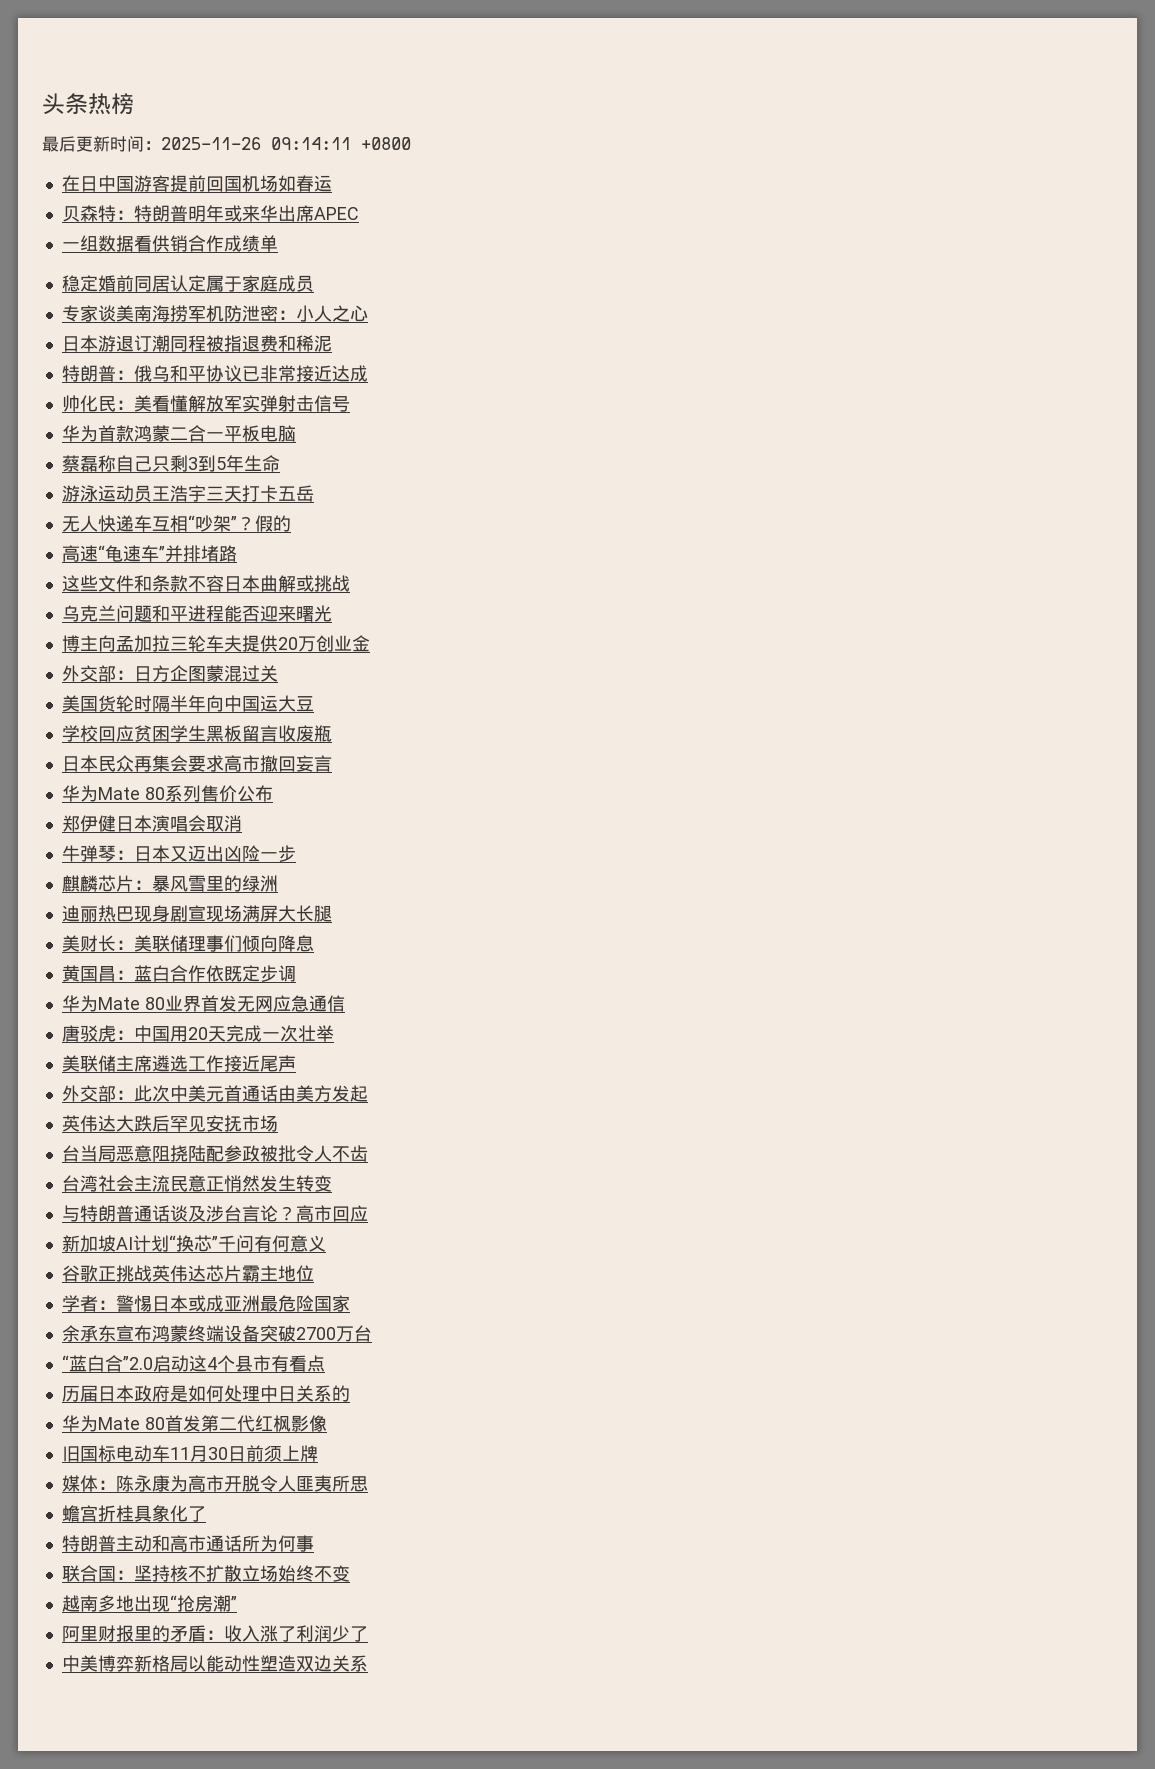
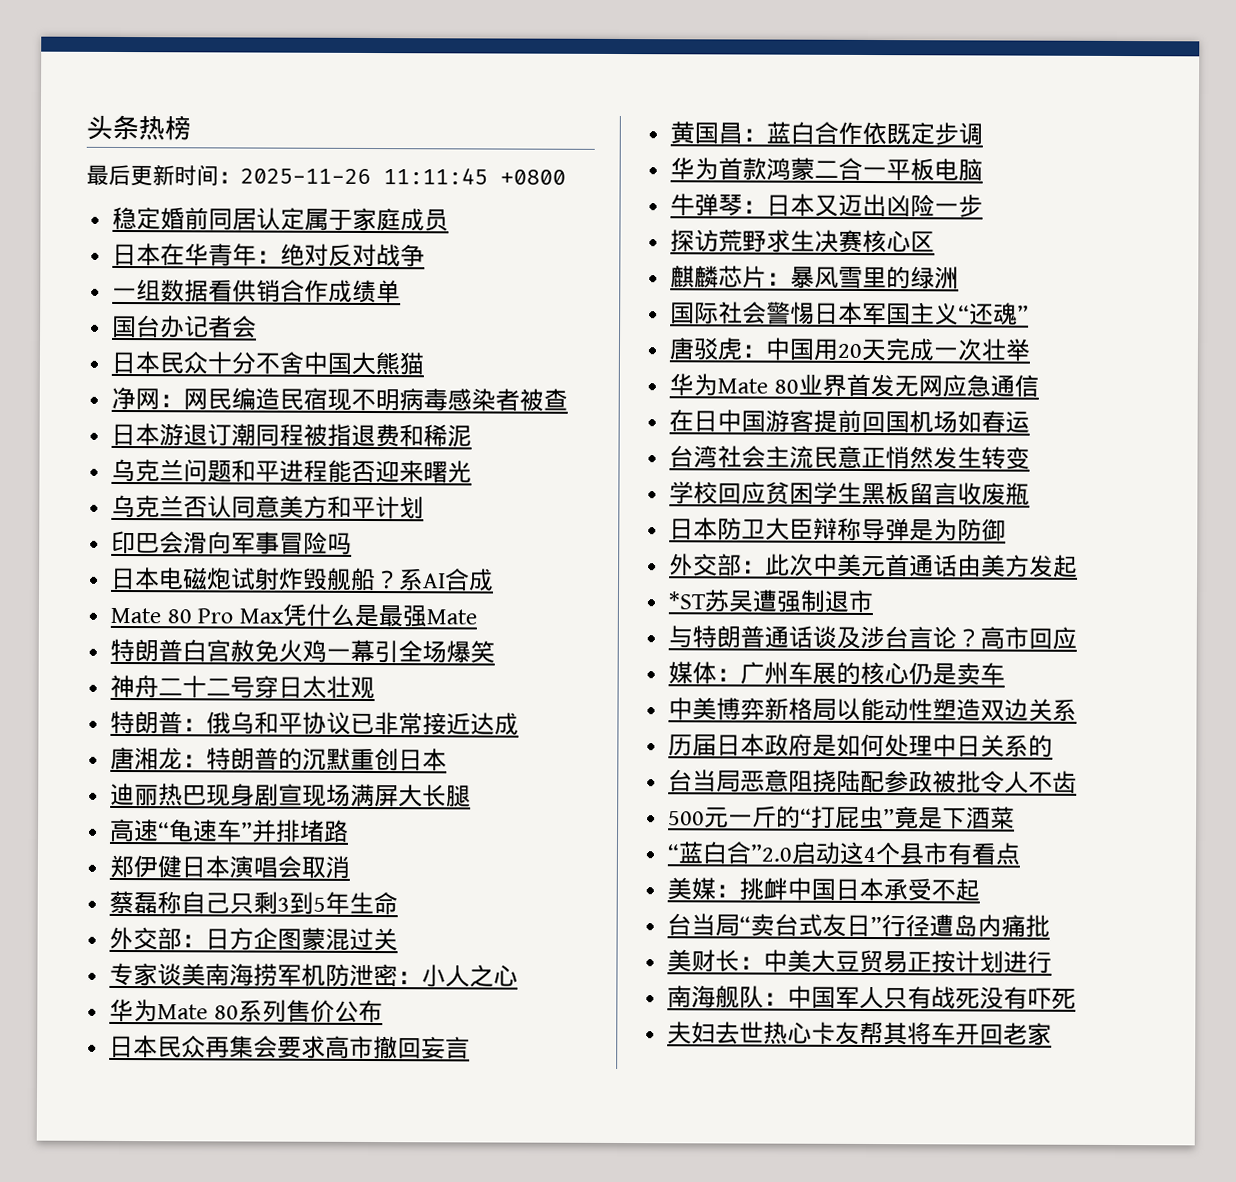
[271,137,351,150] 09:14:11 -> [383,168,488,185] 11:11:45
[61,175,332,192] [61,205,359,222] [61,235,278,252] // 在日中国游客提前回国机场如春运 // 贝森特：特朗普明年或来华出席APEC // 一组数据看供销合作成绩单 -> (566, 177) none
(314, 283) none -> [112,243,426,268] [112,279,402,304] [112,315,258,339] [111,351,425,376] [111,386,569,412] [111,423,473,448] [111,458,473,484] [111,494,425,520] [111,530,353,555] [111,567,495,592] [110,603,477,628] [110,638,496,664] [110,674,376,700] [110,710,520,736] [110,746,448,772] [110,782,472,808] [109,818,350,843] [109,854,351,879] [109,890,399,916] [109,926,399,952] // 日本在华青年：绝对反对战争 // 一组数据看供销合作成绩单 // 国台办记者会 // 日本民众十分不舍中国大熊猫 // 净网：网民编造民宿现不明病毒感染者被查 // 日本游退订潮同程被指退费和稀泥 // 乌克兰问题和平进程能否迎来曙光 // 乌克兰否认同意美方和平计划 // 印巴会滑向军事冒险吗 // 日本电磁炮试射炸毁舰船？系AI合成 // Mate 80 Pro Max凭什么是最强Mate // 特朗普白宫赦免火鸡一幕引全场爆笑 // 神舟二十二号穿日太壮观 // 特朗普：俄乌和平协议已非常接近达成 // 唐湘龙：特朗普的沉默重创日本 // 迪丽热巴现身剧宣现场满屏大长腿 // 高速“龟速车”并排堵路 // 郑伊健日本演唱会取消 // 蔡磊称自己只剩3到5年生命 // 外交部：日方企图蒙混过关
[61,335,332,352] [61,365,368,382] [61,395,350,412] 日本游退订潮同程被指退费和稀泥 // 特朗普：俄乌和平协议已非常接近达成 // 帅化民：美看懂解放军实弹射击信号 -> [109,998,383,1024] [109,1035,471,1060] [670,121,984,146] 华为Mate 80系列售价公布 // 日本民众再集会要求高市撤回妄言 // 黄国昌：蓝白合作依既定步调
[61,455,280,472] [61,485,314,502] [61,515,291,532] [61,545,237,562] [61,575,350,592] [61,605,332,622] [61,635,370,652] [61,665,278,682] [61,695,314,712] 蔡磊称自己只剩3到5年生命 // 游泳运动员王浩宇三天打卡五岳 // 无人快递车互相“吵架”？假的 // 高速“龟速车”并排堵路 // 这些文件和条款不容日本曲解或挑战 // 乌克兰问题和平进程能否迎来曙光 // 博主向孟加拉三轮车夫提供20万创业金 // 外交部：日方企图蒙混过关 // 美国货轮时隔半年向中国运大豆 -> [670,193,984,218] [670,229,936,254] [670,265,960,290] [670,301,1030,326] [669,337,1032,362] [669,373,1039,398] [669,409,1031,434] [669,445,1031,470] 牛弹琴：日本又迈出凶险一步 // 探访荒野求生决赛核心区 // 麒麟芯片：暴风雪里的绿洲 // 国际社会警惕日本军国主义“还魂” // 唐驳虎：中国用20天完成一次壮举 // 华为Mate 80业界首发无网应急通信 // 在日中国游客提前回国机场如春运 // 台湾社会主流民意正悄然发生转变
[97,755,332,772] [61,785,273,802] [61,815,242,832] [61,845,296,862] [61,875,278,892] [61,905,332,922] [61,935,314,952] [61,965,296,982] [61,995,345,1012] [61,1025,334,1042] [61,1055,296,1072] 民众再集会要求高市撤回妄言 // 华为Mate 80系列售价公布 // 郑伊健日本演唱会取消 // 牛弹琴：日本又迈出凶险一步 // 麒麟芯片：暴风雪里的绿洲 // 迪丽热巴现身剧宣现场满屏大长腿 // 美财长：美联储理事们倾向降息 // 黄国昌：蓝白合作依既定步调 // 华为Mate 80业界首发无网应急通信 // 唐驳虎：中国用20天完成一次壮举 // 美联储主席遴选工作接近尾声 -> [717,517,1007,542] 防卫大臣辩称导弹是为防御
[61,1115,278,1132] 英伟达大跌后罕见安抚市场 -> [668,589,875,614] [668,625,1078,650] [668,661,1006,686] [668,697,1078,722] [668,733,1054,758] *ST苏吴遭强制退市 // 与特朗普通话谈及涉台言论？高市回应 // 媒体：广州车展的核心仍是卖车 // 中美博弈新格局以能动性塑造双边关系 // 历届日本政府是如何处理中日关系的
[61,1175,332,1192] [61,1205,368,1222] [61,1235,326,1252] [61,1265,314,1282] [61,1295,350,1312] [61,1325,372,1342] 台湾社会主流民意正悄然发生转变 // 与特朗普通话谈及涉台言论？高市回应 // 新加坡AI计划“换芯”千问有何意义 // 谷歌正挑战英伟达芯片霸主地位 // 学者：警惕日本或成亚洲最危险国家 // 余承东宣布鸿蒙终端设备突破2700万台 -> [668,805,1016,830] 500元一斤的“打屁虫”竟是下酒菜
[61,1385,350,1402] [61,1415,327,1432] [61,1445,318,1462] [61,1475,368,1492] [61,1505,206,1522] [61,1535,314,1552] [61,1565,350,1582] [61,1595,237,1612] [61,1625,368,1642] [61,1655,368,1672] 历届日本政府是如何处理中日关系的 // 华为Mate 80首发第二代红枫影像 // 旧国标电动车11月30日前须上牌 // 媒体：陈永康为高市开脱令人匪夷所思 // 蟾宫折桂具象化了 // 特朗普主动和高市通话所为何事 // 联合国：坚持核不扩散立场始终不变 // 越南多地出现“抢房潮” // 阿里财报里的矛盾：收入涨了利润少了 // 中美博弈新格局以能动性塑造双边关系 -> [667,877,981,902] [667,913,1051,938] [667,949,1053,974] [667,985,1077,1010] [667,1021,1053,1046] 美媒：挑衅中国日本承受不起 // 台当局“卖台式友日”行径遭岛内痛批 // 美财长：中美大豆贸易正按计划进行 // 南海舰队：中国军人只有战死没有吓死 // 夫妇去世热心卡友帮其将车开回老家

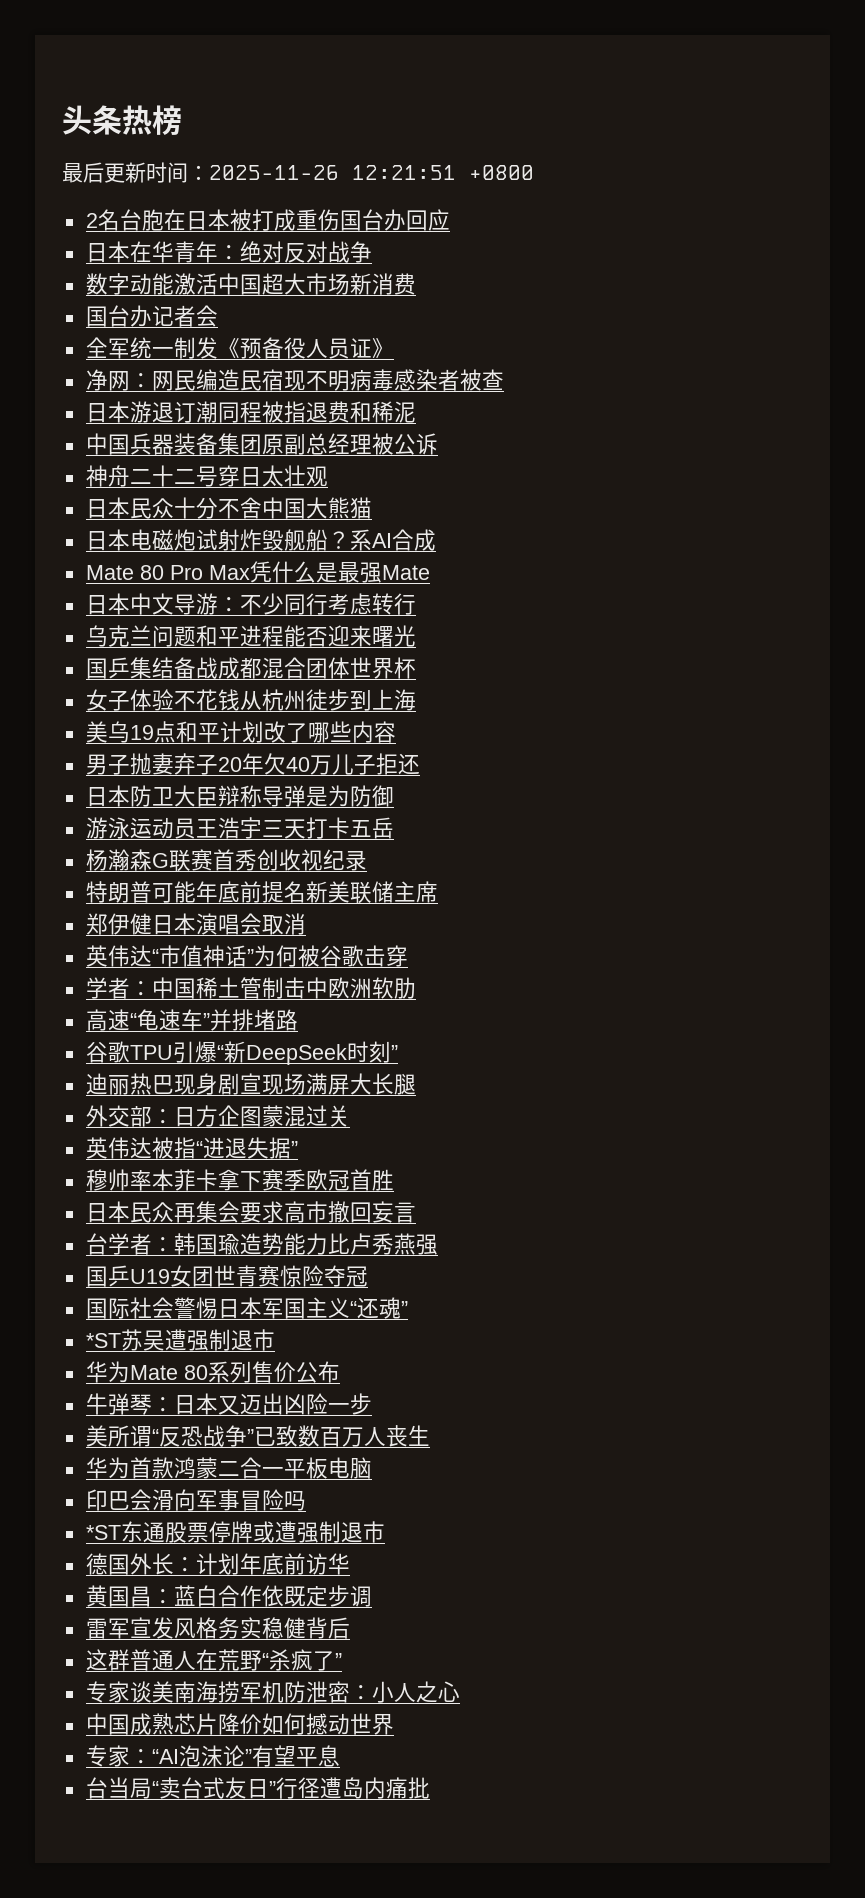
[383,168,488,185] 11:11:45 -> [352,165,456,180] 12:21:51
[112,206,450,232] 稳定婚前同居认定属于家庭成员 -> [85,209,450,231] 2名台胞在日本被打成重伤国台办回应
[112,279,402,304] [112,315,258,339] [111,351,425,376] 一组数据看供销合作成绩单 // 国台办记者会 // 日本民众十分不舍中国大熊猫 -> [85,273,416,295] [85,305,218,327] [85,337,394,359] 数字动能激活中国超大市场新消费 // 国台办记者会 // 全军统一制发《预备役人员证》
[111,458,473,484] [111,494,425,520] [111,530,353,555] 乌克兰问题和平进程能否迎来曙光 // 乌克兰否认同意美方和平计划 // 印巴会滑向军事冒险吗 -> [85,433,438,455] [85,465,328,487] [85,497,372,519] 中国兵器装备集团原副总经理被公诉 // 神舟二十二号穿日太壮观 // 日本民众十分不舍中国大熊猫
[110,638,496,664] [110,674,376,700] [110,710,520,736] [110,746,448,772] 特朗普白宫赦免火鸡一幕引全场爆笑 // 神舟二十二号穿日太壮观 // 特朗普：俄乌和平协议已非常接近达成 // 唐湘龙：特朗普的沉默重创日本 -> [85,593,416,615] [85,625,416,647] [85,657,416,679] [85,689,416,711] [85,721,396,743] [85,753,420,775] [85,785,394,807] [85,817,394,839] [85,849,367,872] [85,881,438,904] [85,913,306,935] [85,945,408,967] [85,977,416,999] [85,1009,298,1031] [85,1041,398,1065] 日本中文导游：不少同行考虑转行 // 乌克兰问题和平进程能否迎来曙光 // 国乒集结备战成都混合团体世界杯 // 女子体验不花钱从杭州徒步到上海 // 美乌19点和平计划改了哪些内容 // 男子抛妻弃子20年欠40万儿子拒还 // 日本防卫大臣辩称导弹是为防御 // 游泳运动员王浩宇三天打卡五岳 // 杨瀚森G联赛首秀创收视纪录 // 特朗普可能年底前提名新美联储主席 // 郑伊健日本演唱会取消 // 英伟达“市值神话”为何被谷歌击穿 // 学者：中国稀土管制击中欧洲软肋 // 高速“龟速车”并排堵路 // 谷歌TPU引爆“新DeepSeek时刻”
[109,818,350,843] [109,854,351,879] [109,890,399,916] // 高速“龟速车”并排堵路 // 郑伊健日本演唱会取消 // 蔡磊称自己只剩3到5年生命 -> (416, 1084) none
(399, 940) none -> [85,1137,298,1159] [85,1169,394,1191] [85,1201,416,1223] [85,1233,438,1255] [85,1265,368,1287] [85,1297,408,1319] [85,1329,275,1351] [85,1361,340,1383] [85,1393,372,1415] [85,1425,430,1447] [85,1457,372,1479] [85,1489,306,1511] [85,1521,385,1543] [85,1553,350,1575] [85,1585,372,1607] [85,1617,350,1639] [85,1649,342,1671] // 英伟达被指“进退失据” // 穆帅率本菲卡拿下赛季欧冠首胜 // 日本民众再集会要求高市撤回妄言 // 台学者：韩国瑜造势能力比卢秀燕强 // 国乒U19女团世青赛惊险夺冠 // 国际社会警惕日本军国主义“还魂” // *ST苏吴遭强制退市 // 华为Mate 80系列售价公布 // 牛弹琴：日本又迈出凶险一步 // 美所谓“反恐战争”已致数百万人丧生 // 华为首款鸿蒙二合一平板电脑 // 印巴会滑向军事冒险吗 // *ST东通股票停牌或遭强制退市 // 德国外长：计划年底前访华 // 黄国昌：蓝白合作依既定步调 // 雷军宣发风格务实稳健背后 // 这群普通人在荒野“杀疯了”
[109,998,383,1024] [109,1035,471,1060] [670,121,984,146] [670,157,984,182] [670,193,984,218] [670,229,936,254] [670,265,960,290] [670,301,1030,326] [669,337,1032,362] [669,373,1039,398] [669,409,1031,434] [669,445,1031,470] [669,481,1031,506] [669,517,1007,542] [669,553,1079,578] [668,589,875,614] [668,625,1078,650] [668,661,1006,686] [668,697,1078,722] [668,733,1054,758] [668,769,1078,794] [668,805,1016,830] [667,841,1021,866] [667,877,981,902] 华为Mate 80系列售价公布 // 日本民众再集会要求高市撤回妄言 // 黄国昌：蓝白合作依既定步调 // 华为首款鸿蒙二合一平板电脑 // 牛弹琴：日本又迈出凶险一步 // 探访荒野求生决赛核心区 // 麒麟芯片：暴风雪里的绿洲 // 国际社会警惕日本军国主义“还魂” // 唐驳虎：中国用20天完成一次壮举 // 华为Mate 80业界首发无网应急通信 // 在日中国游客提前回国机场如春运 // 台湾社会主流民意正悄然发生转变 // 学校回应贫困学生黑板留言收废瓶 // 日本防卫大臣辩称导弹是为防御 // 外交部：此次中美元首通话由美方发起 // *ST苏吴遭强制退市 // 与特朗普通话谈及涉台言论？高市回应 // 媒体：广州车展的核心仍是卖车 // 中美博弈新格局以能动性塑造双边关系 // 历届日本政府是如何处理中日关系的 // 台当局恶意阻挠陆配参政被批令人不齿 // 500元一斤的“打屁虫”竟是下酒菜 // “蓝白合”2.0启动这4个县市有看点 // 美媒：挑衅中国日本承受不起 -> [85,1713,394,1735] [85,1745,340,1767] 中国成熟芯片降价如何撼动世界 // 专家：“AI泡沫论”有望平息
[667,949,1053,974] [667,985,1077,1010] [667,1021,1053,1046] // 美财长：中美大豆贸易正按计划进行 // 南海舰队：中国军人只有战死没有吓死 // 夫妇去世热心卡友帮其将车开回老家 -> (430, 1788) none

